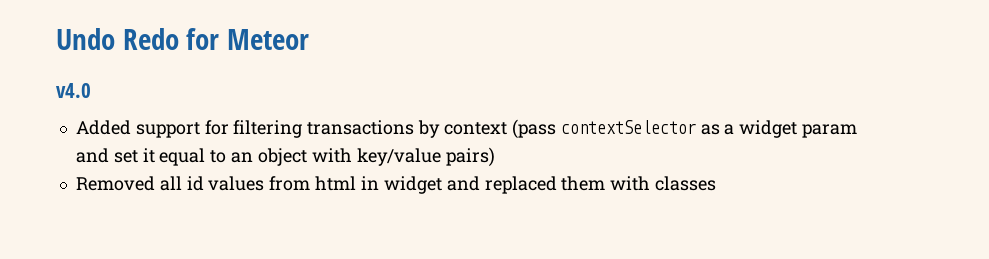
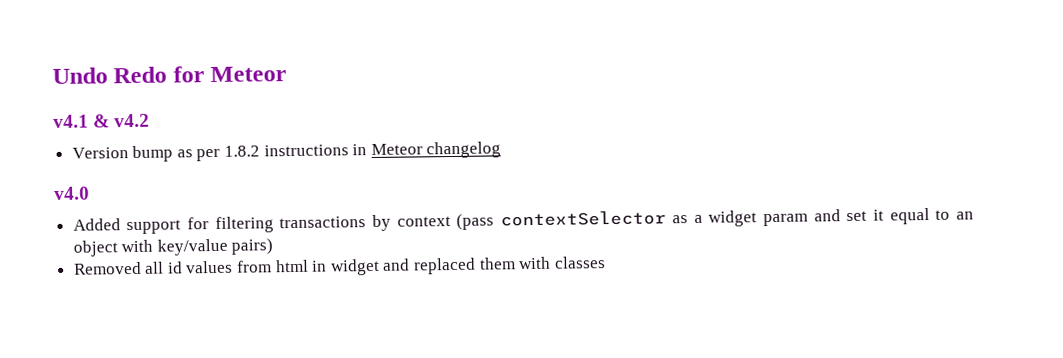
(310, 39) none -> [53,113,151,129] [71,141,502,163] // v4.1 & v4.2 // Version bump as per 1.8.2 instructions in Meteor changelog

